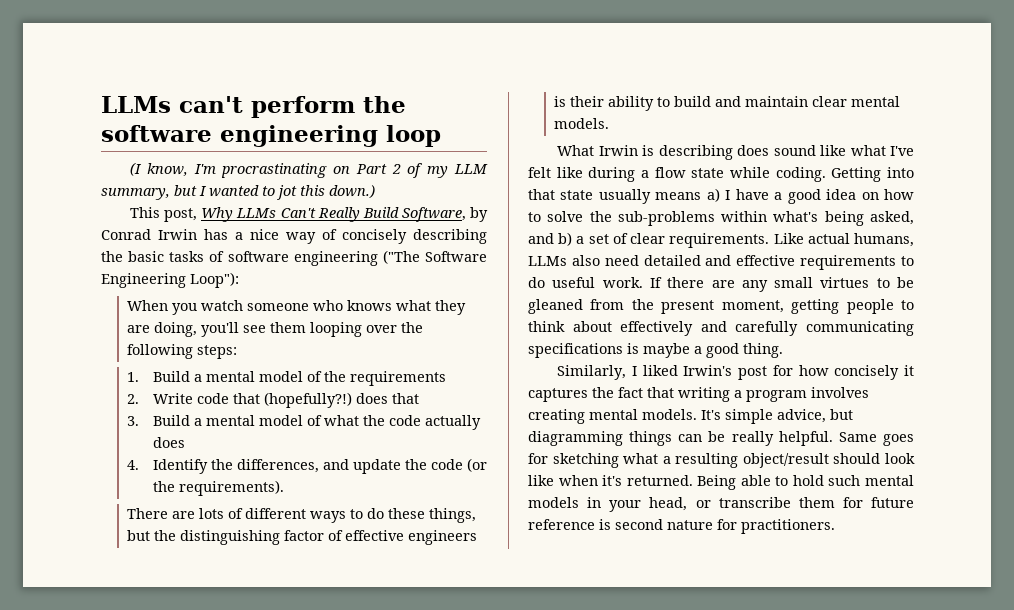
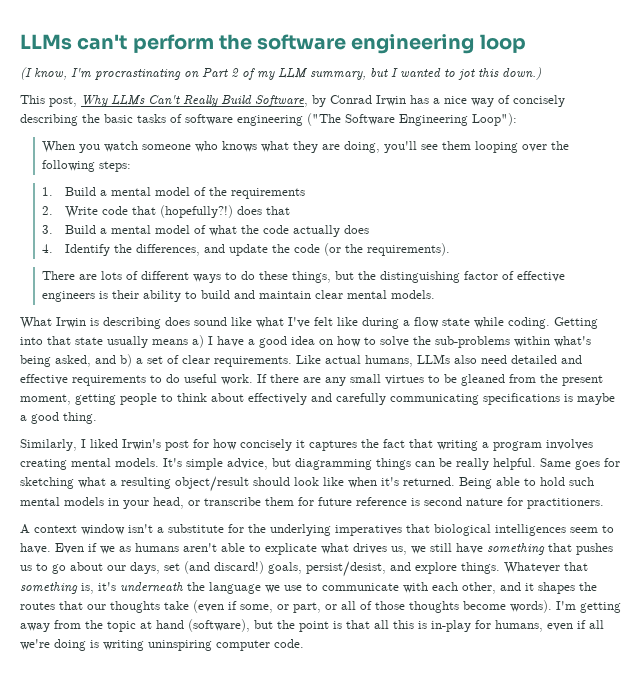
(835, 526) none -> [20,524,614,536] [20,543,613,555] [20,561,588,577] [20,582,597,594] [20,600,621,613] [20,619,604,632] [20,639,304,651] // A context window isn't a substitute for the underlying imperatives that biological intelligences seem to have. Even if we as humans aren't able to explicate what drives us, we still have something that pushes us to go about our days, set (and discard!) goals, persist/desist, and explore things. Whatever that something is, it's underneath the language we use to communicate with each other, and it shapes the routes that our thoughts take (even if some, or part, or all of those thoughts become words). I'm getting away from the topic at hand (software), but the point is that all this is in-play for humans, even if all we're doing is writing uninspiring computer code.

